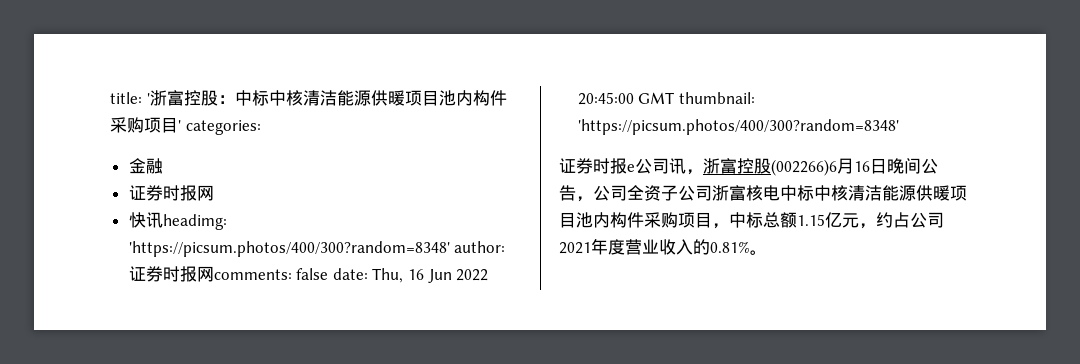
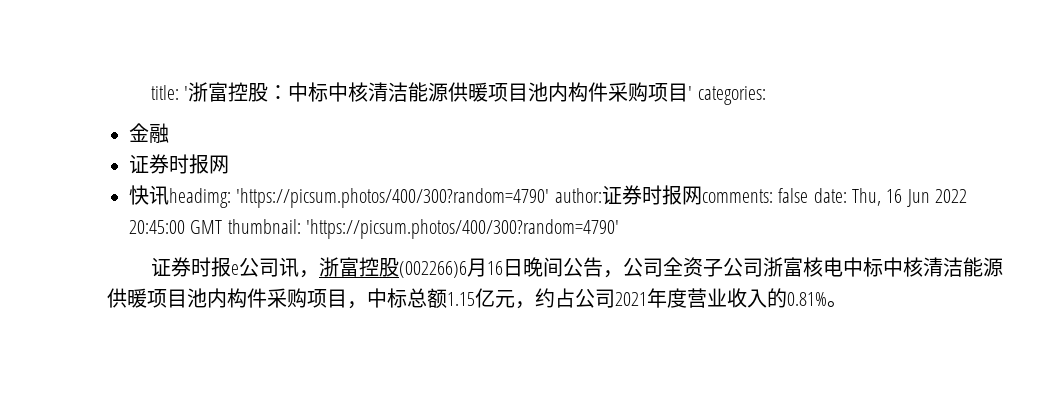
[128,241,450,257] 'https://picsum.photos/400/300?random=8348' -> [236,188,550,208] 'https://picsum.photos/400/300?random=4790'
[577,119,899,135] 'https://picsum.photos/400/300?random=8348' -> [306,219,620,239] 'https://picsum.photos/400/300?random=4790'

